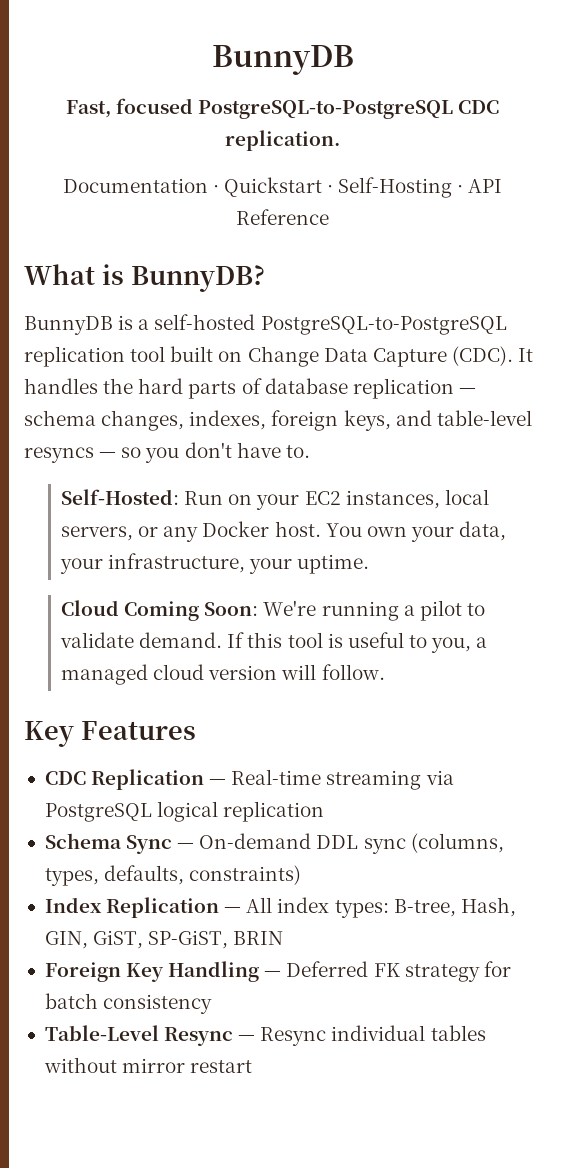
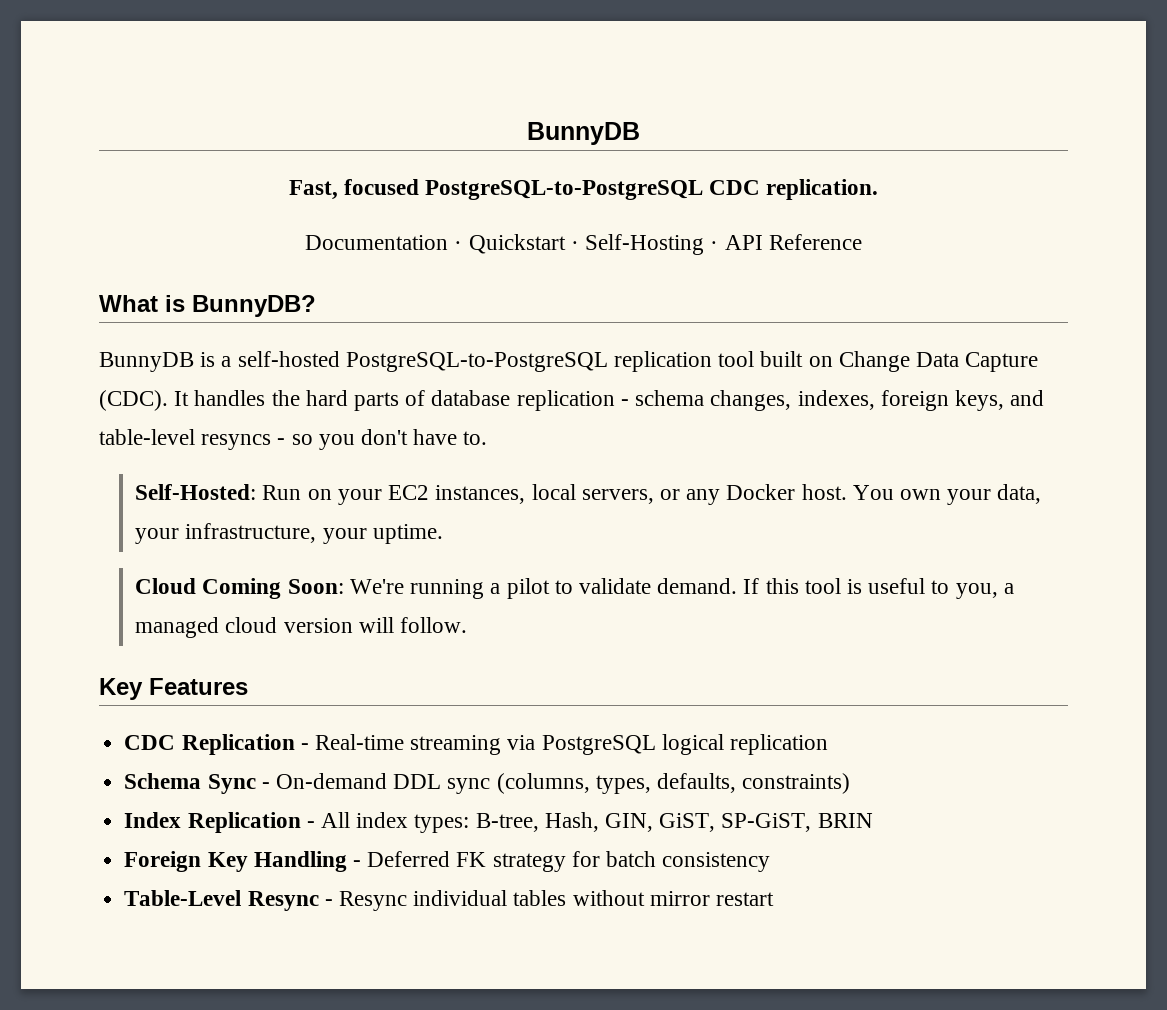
[458,388,476,394] — -> [620,399,629,406] -
[99,452,117,458] — -> [277,438,286,445] -
[209,779,227,785] — -> [300,743,309,750] -
[177,843,195,849] — -> [261,782,270,789] -
[224,907,242,913] — -> [306,821,315,828] -
[264,971,282,977] — -> [352,860,361,867] -
[238,1035,256,1041] — -> [324,899,333,906] -

